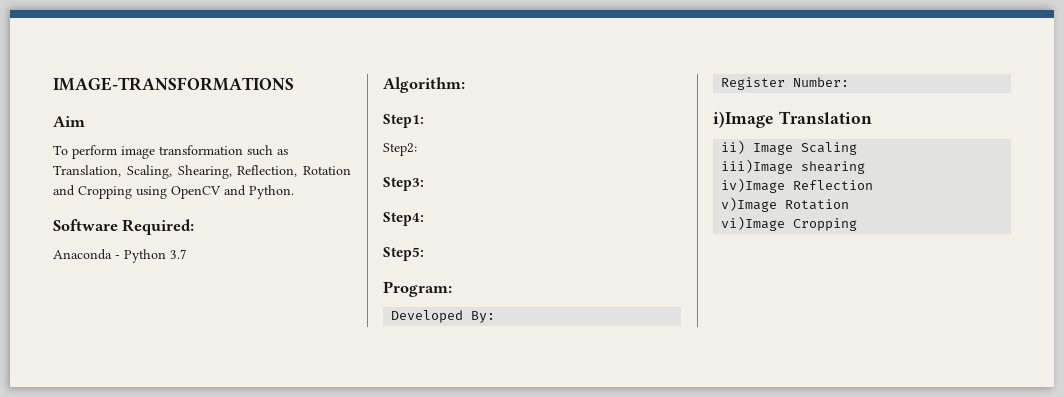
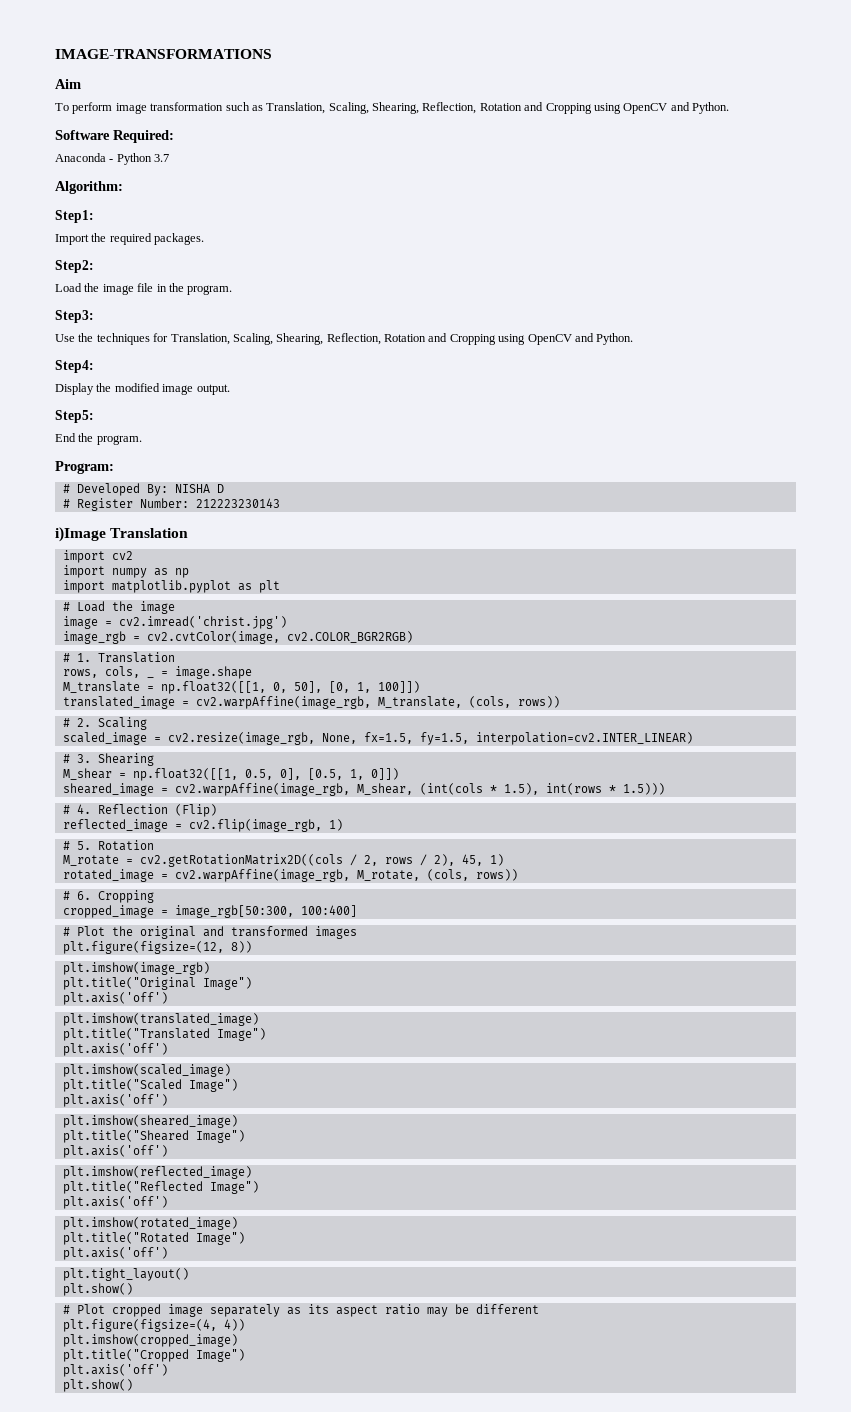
[383,143,417,156] [383,177,424,191] [383,212,424,226] [383,247,424,261] Step2: // Step3: // Step4: // Step5: -> [55,233,205,245] [55,260,94,273] [55,283,233,295] [55,310,94,323] [55,333,634,345] [55,360,94,373] [55,383,230,395] [55,410,94,423] [55,433,142,445] Import the required packages. // Step2: // Load the image file in the program. // Step3: // Use the techniques for Translation, Scaling, Shearing, Reflection, Rotation and Cropping using OpenCV and Python. // Step4: // Display the modified image output. // Step5: // End the program.
(452, 289) none -> [62,484,70,493] #
(496, 317) // -> [174,484,224,493] [62,499,70,508] NISHA D // #
(850, 82) none -> [195,498,280,508] 212223230143
[721,140,858,155] [721,159,866,174] [721,178,874,193] [721,197,850,212] [721,216,858,231] ii) Image Scaling // iii)Image shearing // iv)Image Reflection // v)Image Rotation // vi)Image Cropping -> [62,550,133,563] [62,565,189,578] [62,580,280,593] [62,601,175,614] [62,616,287,629] [62,631,413,644] [62,652,175,663] [62,666,154,678] [160,666,252,679] [62,681,420,694] [62,696,560,709] [62,717,147,730] [62,732,693,745] [62,753,154,766] [62,768,399,781] [62,783,665,796] [62,804,217,817] [62,819,343,832] [62,840,154,851] [62,854,504,867] [62,869,518,882] [62,890,154,903] [62,905,357,918] [62,926,357,939] [62,941,252,954] [62,962,210,975] [62,977,252,990] [62,992,168,1005] [62,1013,259,1026] [62,1028,266,1041] [62,1043,168,1056] [62,1064,231,1077] [62,1079,238,1092] [62,1094,168,1107] [62,1115,238,1128] [62,1130,245,1143] [62,1145,168,1158] [62,1166,252,1179] [62,1181,259,1194] [62,1196,168,1209] [62,1217,238,1230] [62,1232,245,1245] [62,1247,168,1260] [62,1268,189,1281] [62,1283,133,1296] [62,1304,539,1317] [62,1319,245,1332] [62,1334,238,1347] [62,1349,245,1362] [62,1364,168,1377] [62,1379,133,1392] import cv2 // import numpy as np // import matplotlib.pyplot as plt // # Load the image // image = cv2.imread('christ.jpg') // image_rgb = cv2.cvtColor(image, cv2.COLOR_BGR2RGB) // # 1. Translation // rows, cols, _ = image.shape // M_translate = np.float32([[1, 0, 50], [0, 1, 100]]) // translated_image = cv2.warpAffine(image_rgb, M_translate, (cols, rows)) // # 2. Scaling // scaled_image = cv2.resize(image_rgb, None, fx=1.5, fy=1.5, interpolation=cv2.INTER_LINEAR) // # 3. Shearing // M_shear = np.float32([[1, 0.5, 0], [0.5, 1, 0]]) // sheared_image = cv2.warpAffine(image_rgb, M_shear, (int(cols * 1.5), int(rows * 1.5))) // # 4. Reflection (Flip) // reflected_image = cv2.flip(image_rgb, 1) // # 5. Rotation // M_rotate = cv2.getRotationMatrix2D((cols / 2, rows / 2), 45, 1) // rotated_image = cv2.warpAffine(image_rgb, M_rotate, (cols, rows)) // # 6. Cropping // cropped_image = image_rgb[50:300, 100:400] // # Plot the original and transformed images // plt.figure(figsize=(12, 8)) // plt.imshow(image_rgb) // plt.title("Original Image") // plt.axis('off') // plt.imshow(translated_image) // plt.title("Translated Image") // plt.axis('off') // plt.imshow(scaled_image) // plt.title("Scaled Image") // plt.axis('off') // plt.imshow(sheared_image) // plt.title("Sheared Image") // plt.axis('off') // plt.imshow(reflected_image) // plt.title("Reflected Image") // plt.axis('off') // plt.imshow(rotated_image) // plt.title("Rotated Image") // plt.axis('off') // plt.tight_layout() // plt.show() // # Plot cropped image separately as its aspect ratio may be different // plt.figure(figsize=(4, 4)) // plt.imshow(cropped_image) // plt.title("Cropped Image") // plt.axis('off') // plt.show()

